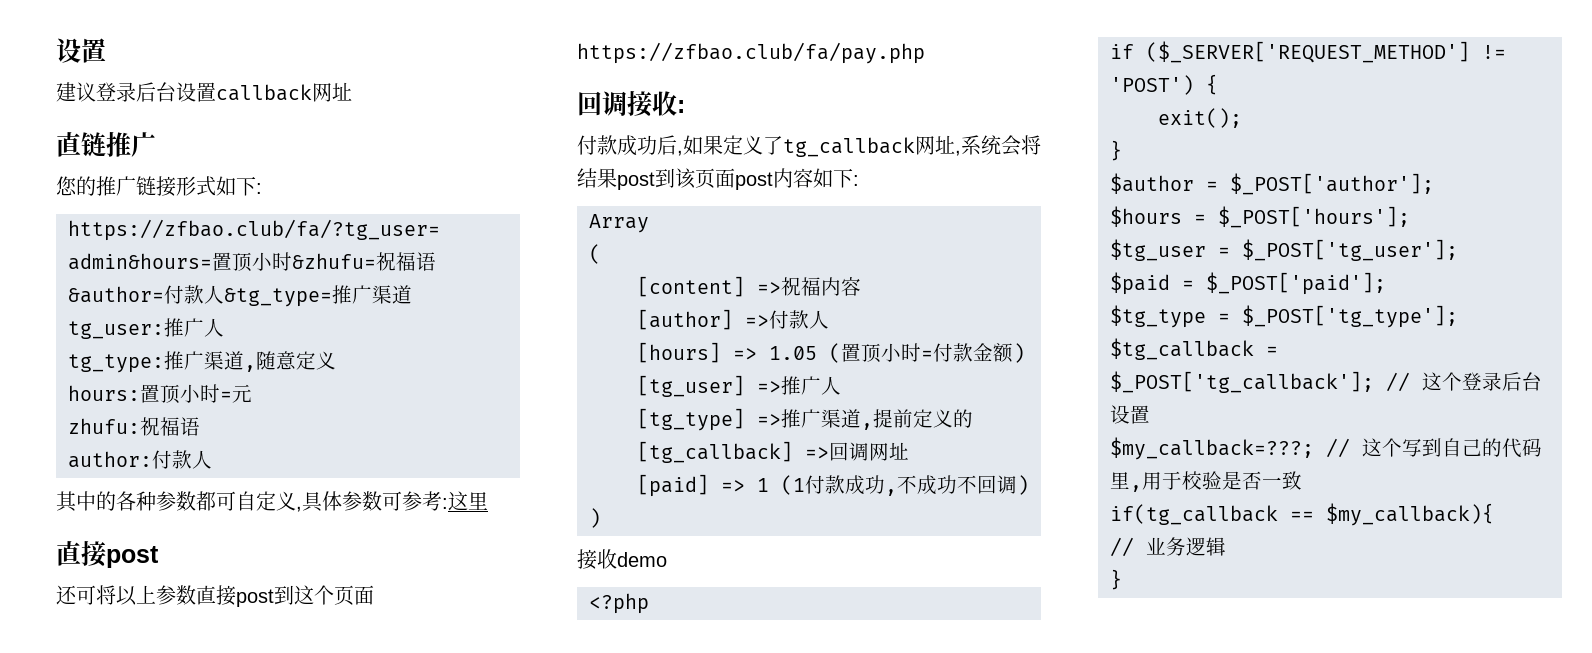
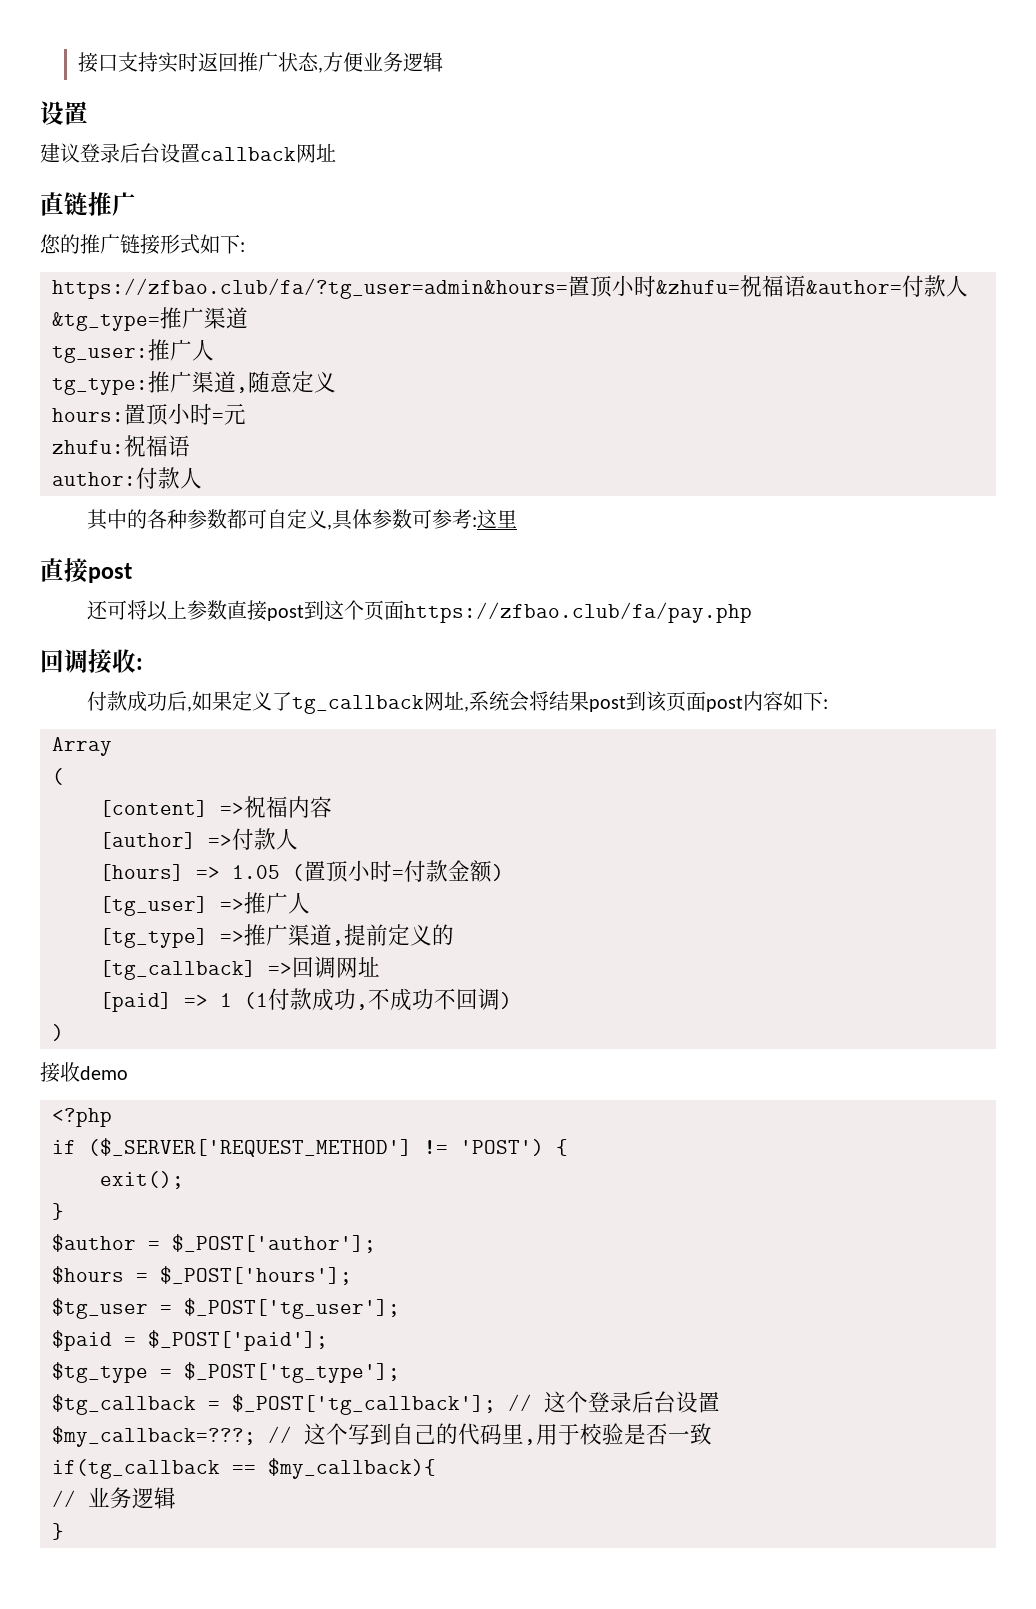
(56, 50) none -> [78,52,444,73] 接口支持实时返回推广状态,方便业务逻辑 //

